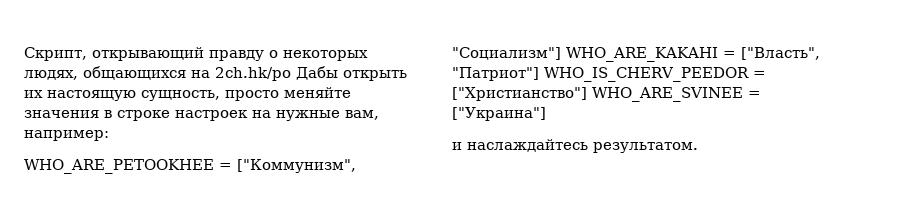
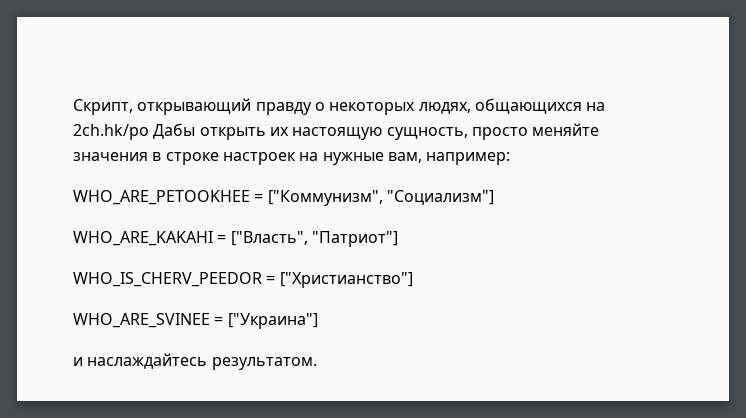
(561, 53) none -> (494, 197) //
(539, 74) none -> (398, 239) //
(587, 94) none -> (413, 280) //

